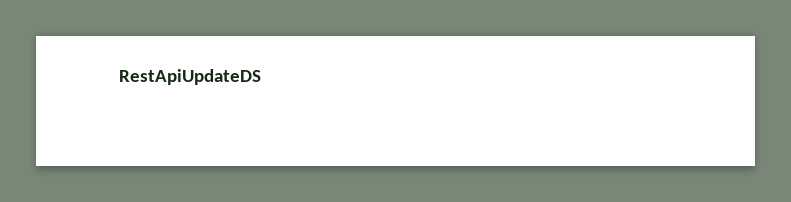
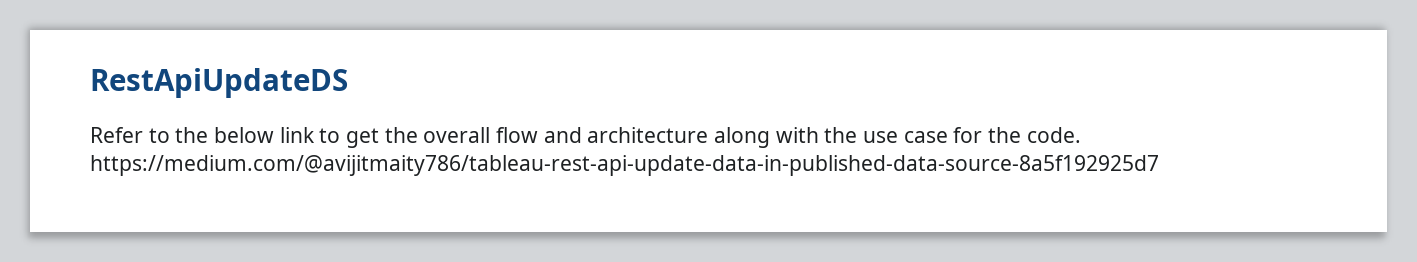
(261, 77) none -> [90,127,1081,148] [90,155,1159,176] // Refer to the below link to get the overall flow and architecture along with the use case for the code. https://medium.com/@avijitmaity786/tableau-rest-api-update-data-in-published-data-source-8a5f192925d7

